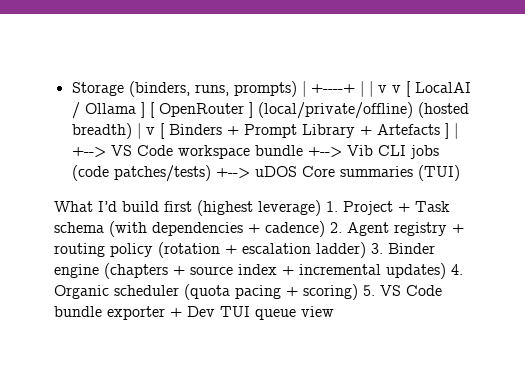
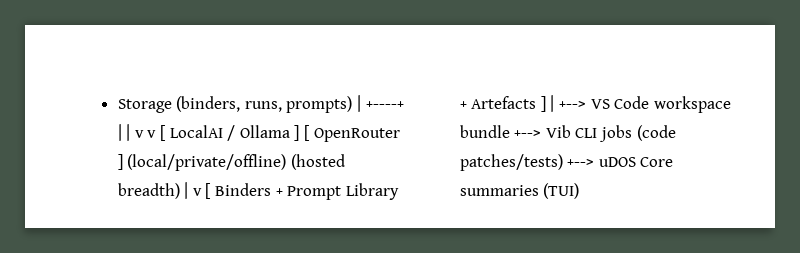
[54,200,450,216] [54,221,464,237] [54,242,435,258] [54,263,463,279] [54,284,442,300] [54,306,334,320] // What I’d build first (highest leverage) 1. Project + Task schema (with dependencies + cadence) 2. Agent registry + routing policy (rotation + escalation ladder) 3. Binder engine (chapters + source index + incremental updates) 4. Organic scheduler (quota pacing + scoring) 5. VS Code bundle exporter + Dev TUI queue view -> (580, 191) none

